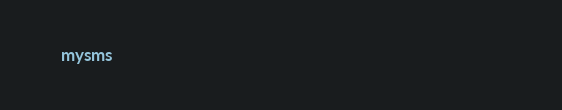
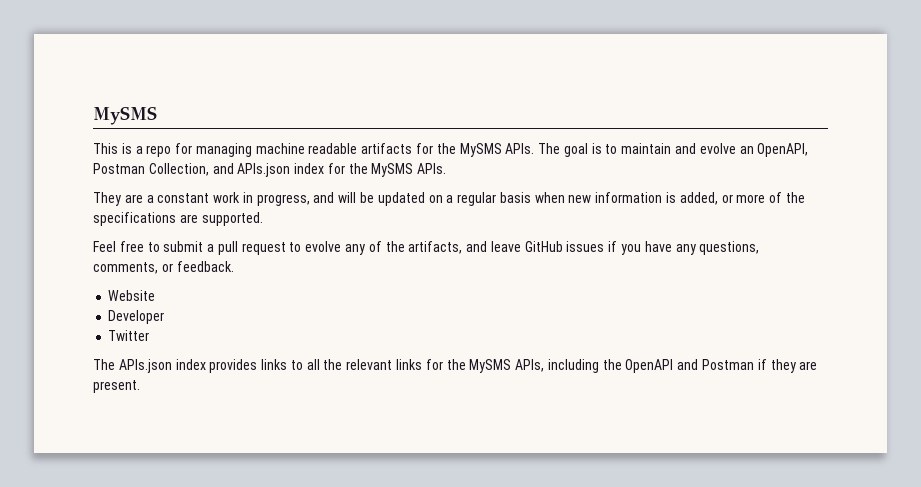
[61,52,112,64] mysms -> [93,106,157,125] [93,143,809,157] [93,163,447,177] [93,192,805,206] [93,212,263,226] [93,241,760,255] [93,261,234,274] [108,290,156,301] [108,310,165,324] [108,330,150,341] [93,359,818,373] [93,380,140,393] MySMS // This is a repo for managing machine readable artifacts for the MySMS APIs. The goal is to maintain and evolve an OpenAPI, Postman Collection, and APIs.json index for the MySMS APIs. // They are a constant work in progress, and will be updated on a regular basis when new information is added, or more of the specifications are supported. // Feel free to submit a pull request to evolve any of the artifacts, and leave GitHub issues if you have any questions, comments, or feedback. // Website // Developer // Twitter // The APIs.json index provides links to all the relevant links for the MySMS APIs, including the OpenAPI and Postman if they are present.

